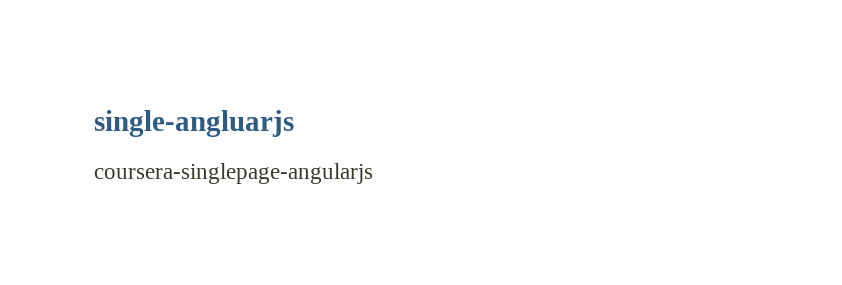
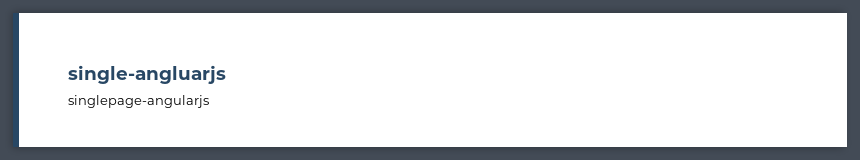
[94,163,373,184] coursera-singlepage-angularjs -> [68,95,209,108] singlepage-angularjs

